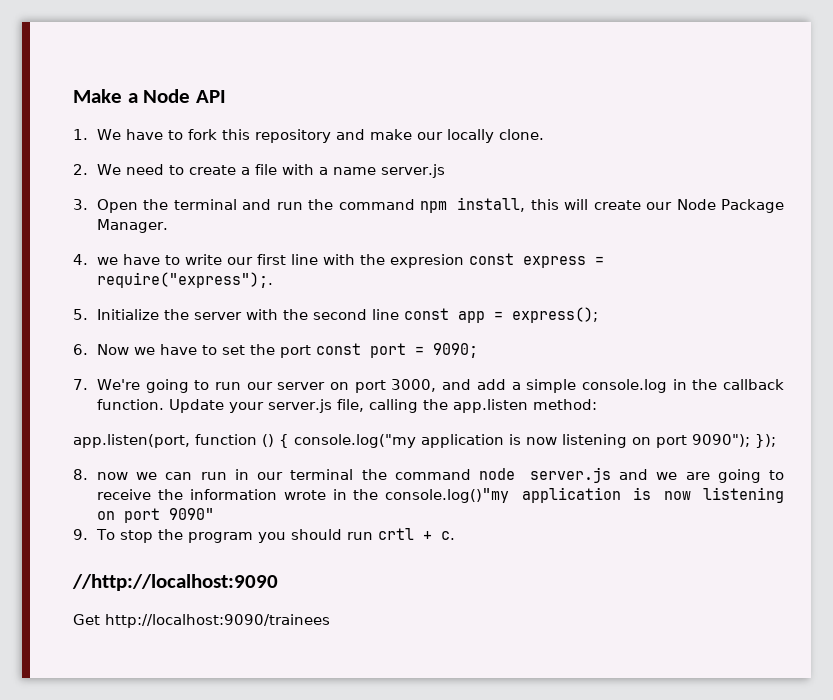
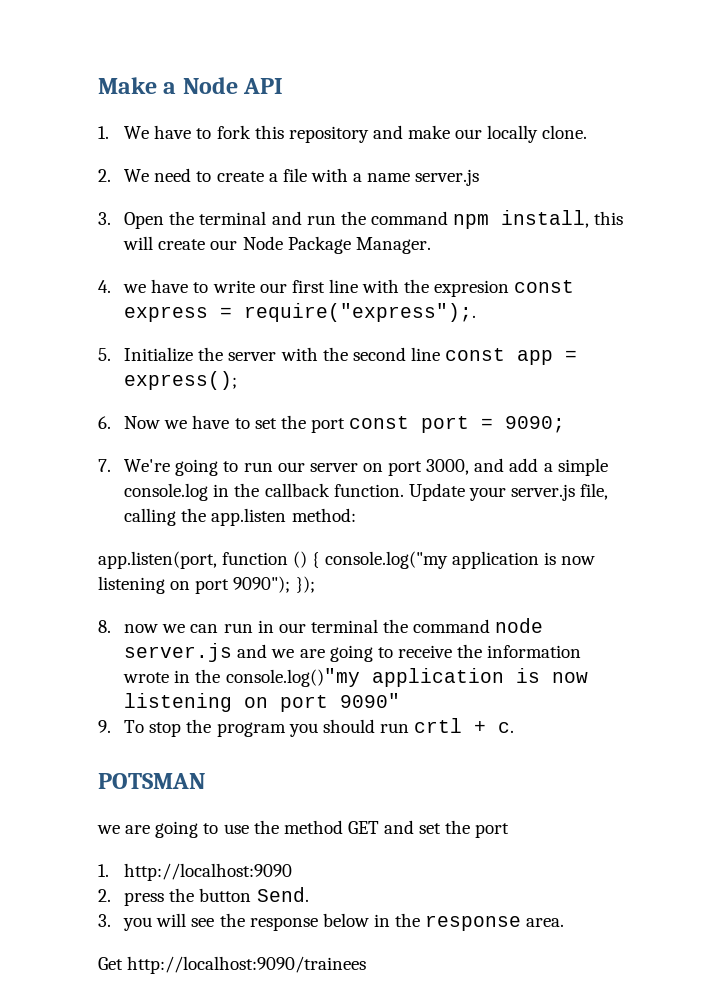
[72,574,278,591] //http://localhost:9090 -> [98,773,205,789] [97,820,510,838] [98,863,293,881] [98,887,309,906] [98,913,565,931] POTSMAN // we are going to use the method GET and set the port // 1. http://localhost:9090 // 2. press the button Send. // 3. you will see the response below in the response area.

